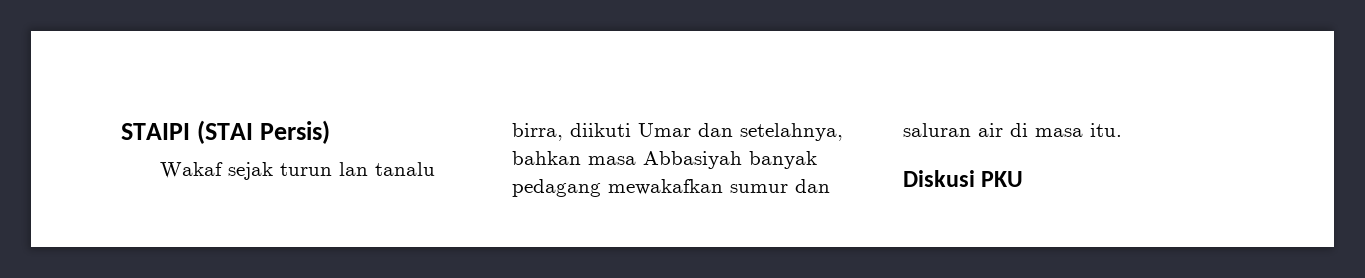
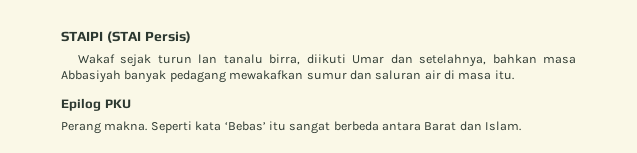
[903,170,975,187] Diskusi -> [61,98,101,111] Epilog
(1024, 179) none -> [61,121,522,134] // Perang makna. Seperti kata ‘Bebas’ itu sangat berbeda antara Barat dan Islam.

